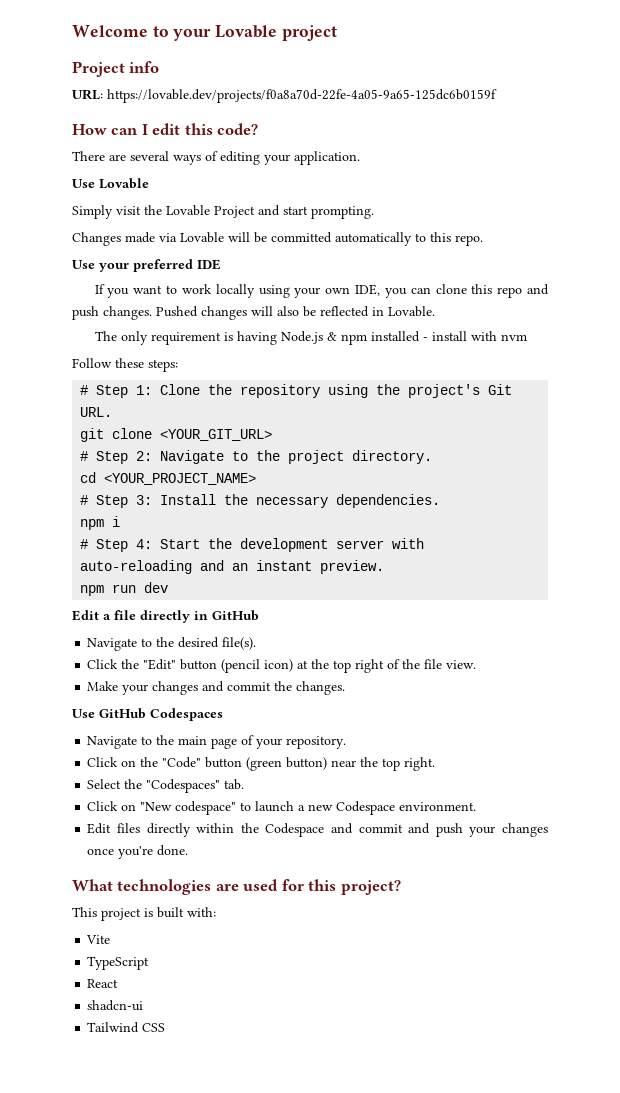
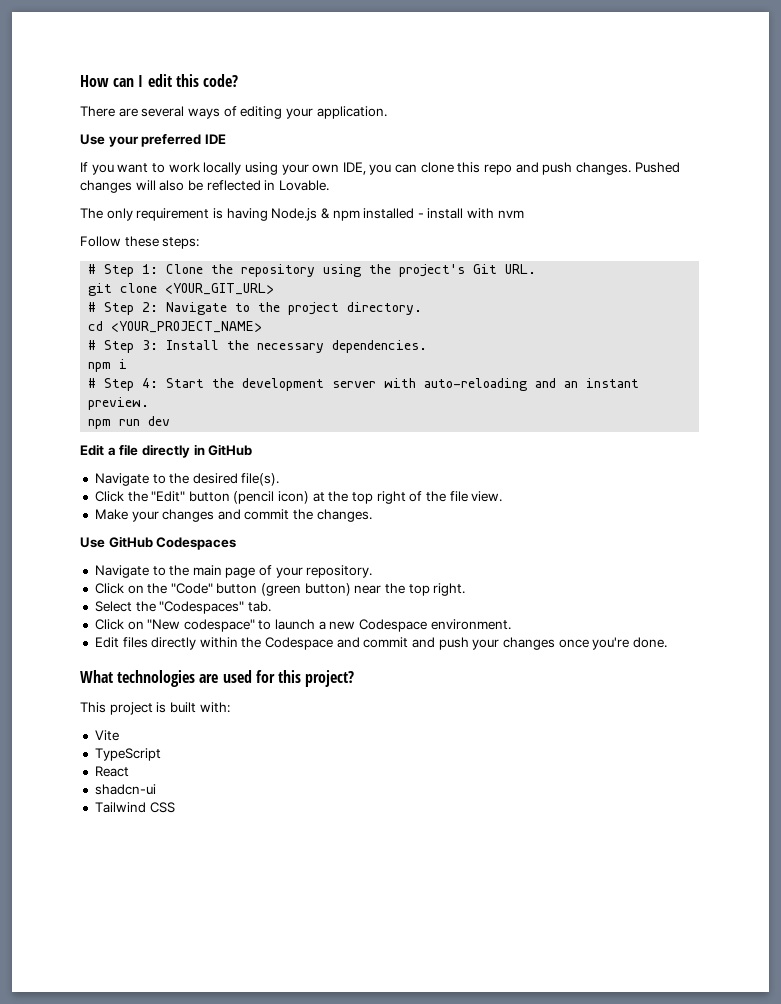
[72,25,337,41] [72,61,160,77] [72,89,497,103] Welcome to your Lovable project // Project info // URL: https://lovable.dev/projects/f0a8a70d-22fe-4a05-9a65-125dc6b0159f // -> (80, 81) none
[72,178,149,189] [72,205,374,219] [72,232,483,246] // Use Lovable // Simply visit the Lovable Project and start prompting. // Changes made via Lovable will be committed automatically to this repo. -> (387, 112) none

